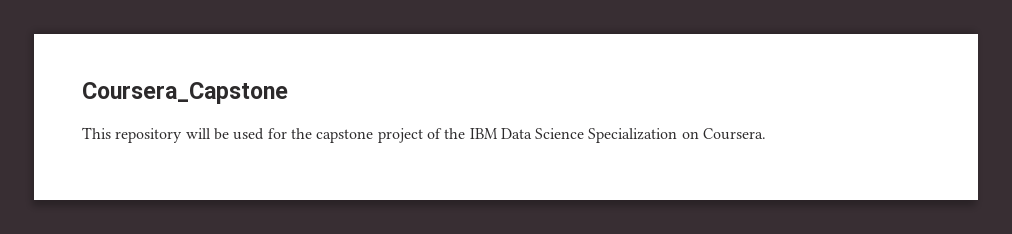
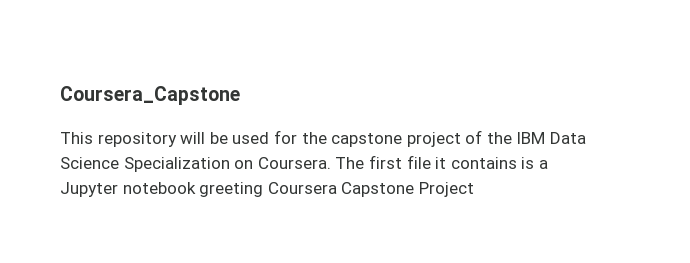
(767, 134) none -> [335,155,548,169] [60,182,474,197] The first file it contains is a Jupyter notebook greeting Coursera Capstone Project

